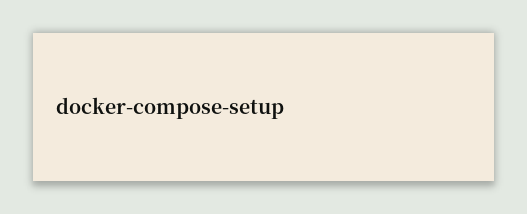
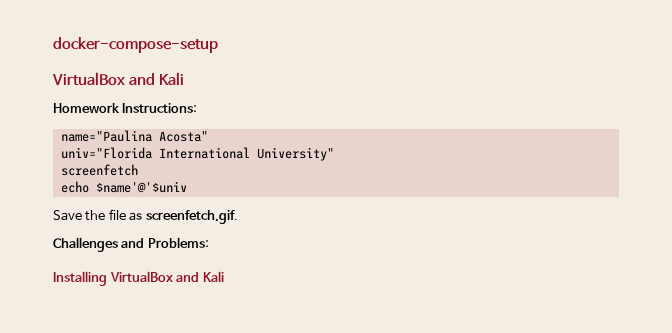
(284, 108) none -> [52,72,184,86] [53,103,198,114] [60,130,208,142] [60,147,334,161] [60,164,138,176] [60,181,187,193] [53,209,238,224] [53,237,209,252] [53,271,224,286] // VirtualBox and Kali // Homework Instructions: // name="Paulina Acosta" // univ="Florida International University" // screenfetch // echo $name'@'$univ // Save the file as screenfetch.gif. // Challenges and Problems: // Installing VirtualBox and Kali

